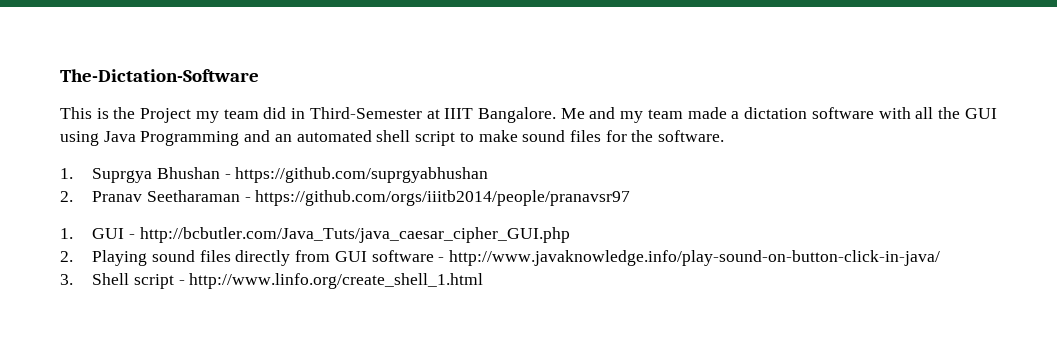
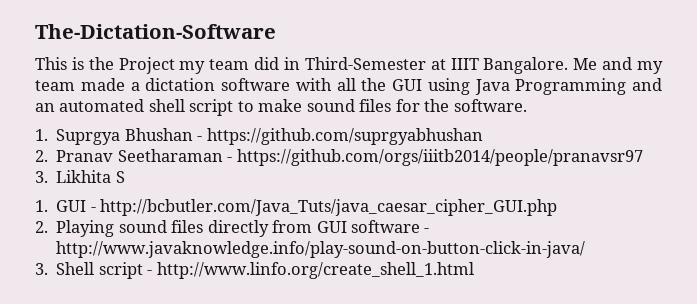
(631, 198) none -> [35,170,125,183] // 3. Likhita S

